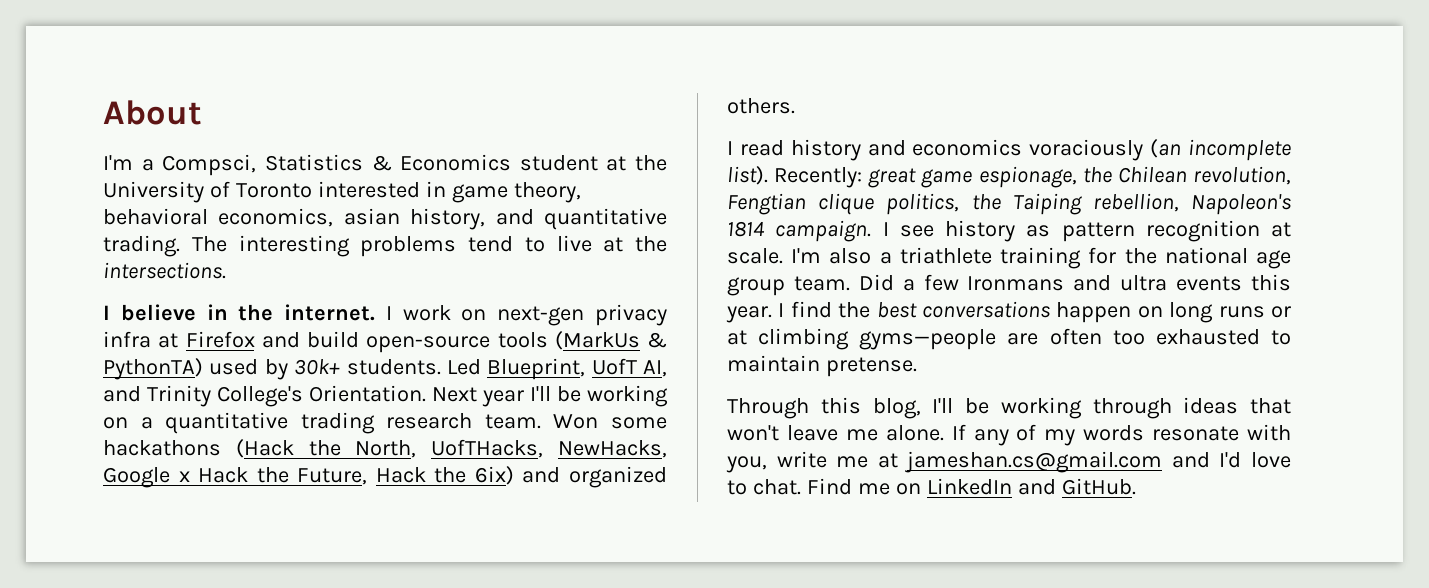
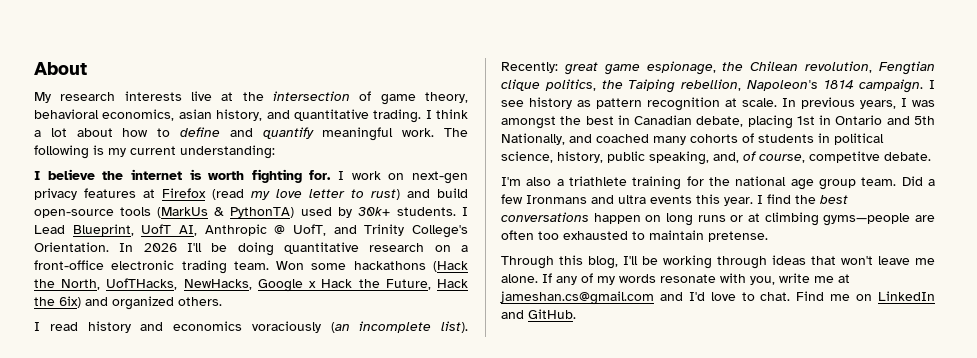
[103,154,667,176] [103,181,446,203] I'm a Compsci, Statistics & Economics student at the University of Toronto interested in -> [34,91,372,103] My research interests live at the intersection of
[191,235,667,257] [103,262,226,279] [103,304,376,321] The interesting problems tend to live at the intersections. // I believe in the internet. -> [425,109,468,119] [34,127,469,141] [34,145,275,159] [34,169,332,183] I think a lot about how to define and quantify meaningful work. The following is my current understanding: // I believe the internet is worth fighting for.
[103,331,151,348] infra -> [84,188,136,198] features
(255, 339) none -> [212,189,400,200] (read my love letter to rust)
[446,359,481,375] Led -> [461,207,468,216] [34,225,65,234] I Lead
(667, 368) none -> [204,224,326,236] Anthropic @ UofT,
[432,385,668,407] [103,412,473,434] Next year I'll be working on a quantitative trading research -> [119,242,468,256] [34,260,227,274] In 2026 I'll be doing quantitative research on a front-office electronic trading
(783, 256) none -> [782,97,935,109] [501,115,935,129] [501,133,884,145] [501,151,931,165] In previous years, I was amongst the best in Canadian debate, placing 1st in Ontario and 5th Nationally, and coached many cohorts of students in political science, history, public speaking, and, of course, competitve debate. //

